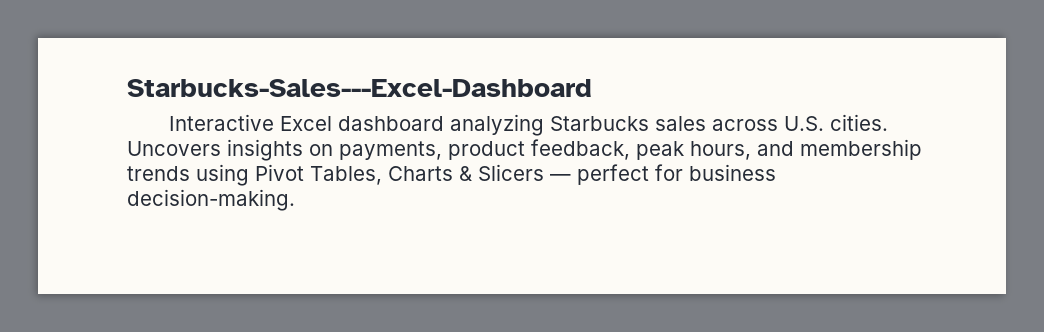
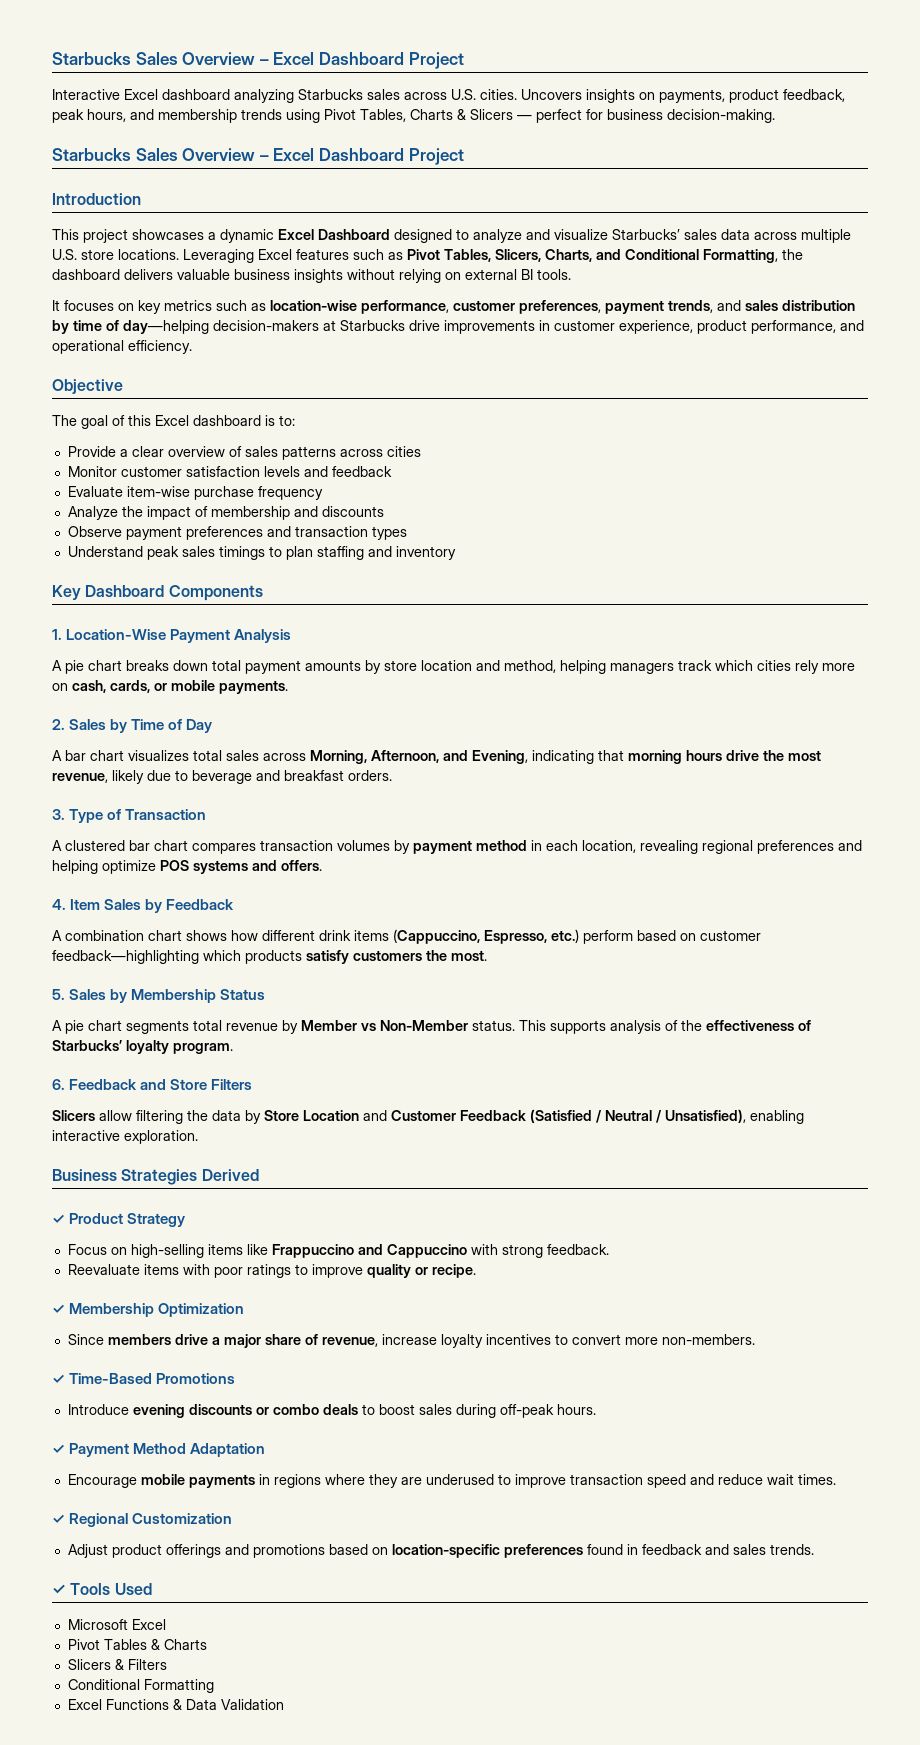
[127,79,592,97] Starbucks-Sales---Excel-Dashboard -> [52,52,464,69] Starbucks Sales Overview – Excel Dashboard Project
(295, 200) none -> [52,148,464,165] [52,193,141,205] [52,229,851,243] [52,249,803,263] [52,269,571,283] [52,300,855,314] [52,320,864,334] [52,340,192,354] [52,379,123,394] [52,415,295,429] [67,446,421,460] [67,466,392,477] [67,486,323,500] [67,506,384,520] [67,526,407,540] [67,546,456,560] [52,585,263,601] [52,629,292,643] [52,660,855,674] [52,680,288,694] [52,719,213,733] [52,750,821,764] [52,770,392,784] [52,809,207,823] [52,840,862,854] [52,860,322,874] [52,899,235,913] [52,929,761,944] [52,950,487,964] [52,989,266,1003] [52,1020,811,1034] [52,1040,233,1054] [52,1079,253,1090] [52,1109,804,1124] [52,1130,198,1144] [52,1169,259,1185] [52,1213,186,1227] [67,1244,609,1258] [67,1264,476,1278] [52,1303,245,1317] [67,1334,755,1348] [52,1373,236,1384] [67,1404,596,1418] [52,1443,266,1457] [67,1474,836,1488] [52,1513,233,1527] [67,1544,814,1558] [52,1583,152,1595] [67,1619,166,1630] [67,1639,207,1650] [67,1659,167,1670] [67,1679,214,1693] [67,1699,284,1710] // Starbucks Sales Overview – Excel Dashboard Project // Introduction // This project showcases a dynamic Excel Dashboard designed to analyze and visualize Starbucks’ sales data across multiple U.S. store locations. Leveraging Excel features such as Pivot Tables, Slicers, Charts, and Conditional Formatting, the dashboard delivers valuable business insights without relying on external BI tools. // It focuses on key metrics such as location-wise performance, customer preferences, payment trends, and sales distribution by time of day—helping decision-makers at Starbucks drive improvements in customer experience, product performance, and operational efficiency. // Objective // The goal of this Excel dashboard is to: // Provide a clear overview of sales patterns across cities // Monitor customer satisfaction levels and feedback // Evaluate item-wise purchase frequency // Analyze the impact of membership and discounts // Observe payment preferences and transaction types // Understand peak sales timings to plan staffing and inventory // Key Dashboard Components // 1. Location-Wise Payment Analysis // A pie chart breaks down total payment amounts by store location and method, helping managers track which cities rely more on cash, cards, or mobile payments. // 2. Sales by Time of Day // A bar chart visualizes total sales across Morning, Afternoon, and Evening, indicating that morning hours drive the most revenue, likely due to beverage and breakfast orders. // 3. Type of Transaction // A clustered bar chart compares transaction volumes by payment method in each location, revealing regional preferences and helping optimize POS systems and offers. // 4. Item Sales by Feedback // A combination chart shows how different drink items (Cappuccino, Espresso, etc.) perform based on customer feedback—highlighting which products satisfy customers the most. // 5. Sales by Membership Status // A pie chart segments total revenue by Member vs Non-Member status. This supports analysis of the effectiveness of Starbucks’ loyalty program. // 6. Feedback and Store Filters // Slicers allow filtering the data by Store Location and Customer Feedback (Satisfied / Neutral / Unsatisfied), enabling interactive exploration. // Business Strategies Derived // ✓ Product Strategy // Focus on high-selling items like Frappuccino and Cappuccino with strong feedback. // Reevaluate items with poor ratings to improve quality or recipe. // ✓ Membership Optimization // Since members drive a major share of revenue, increase loyalty incentives to convert more non-members. // ✓ Time-Based Promotions // Introduce evening discounts or combo deals to boost sales during off-peak hours. // ✓ Payment Method Adaptation // Encourage mobile payments in regions where they are underused to improve transaction speed and reduce wait times. // ✓ Regional Customization // Adjust product offerings and promotions based on location-specific preferences found in feedback and sales trends. // ✓ Tools Used // Microsoft Excel // Pivot Tables & Charts // Slicers & Filters // Conditional Formatting // Excel Functions & Data Validation

